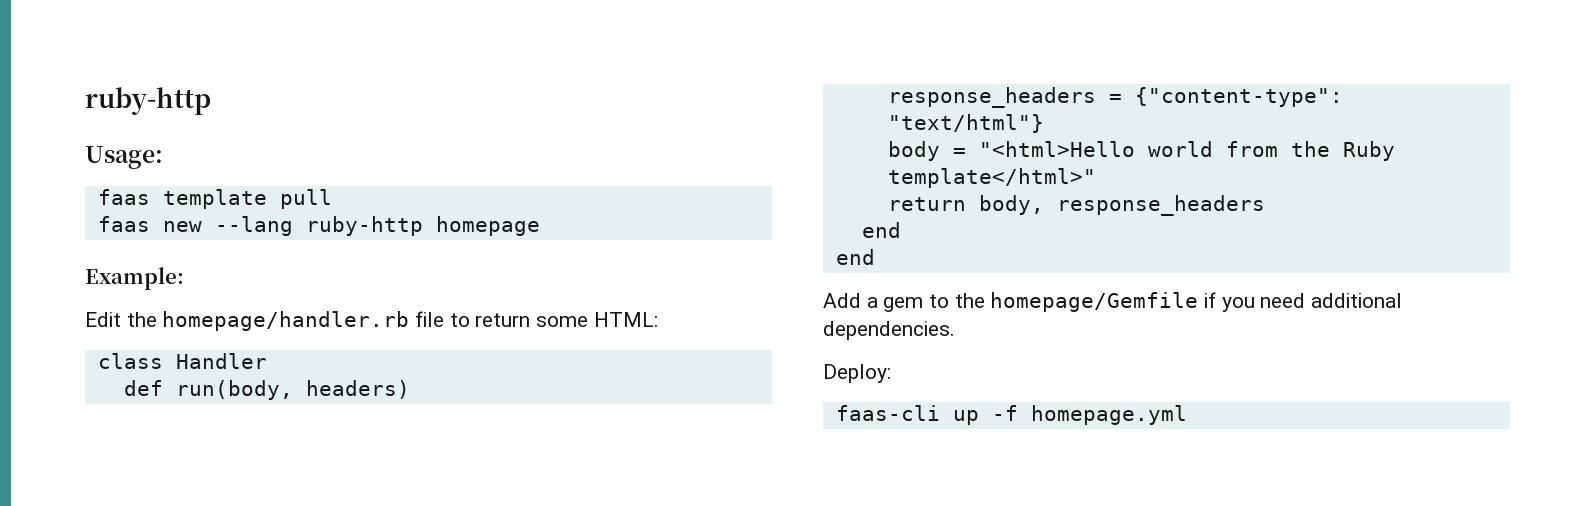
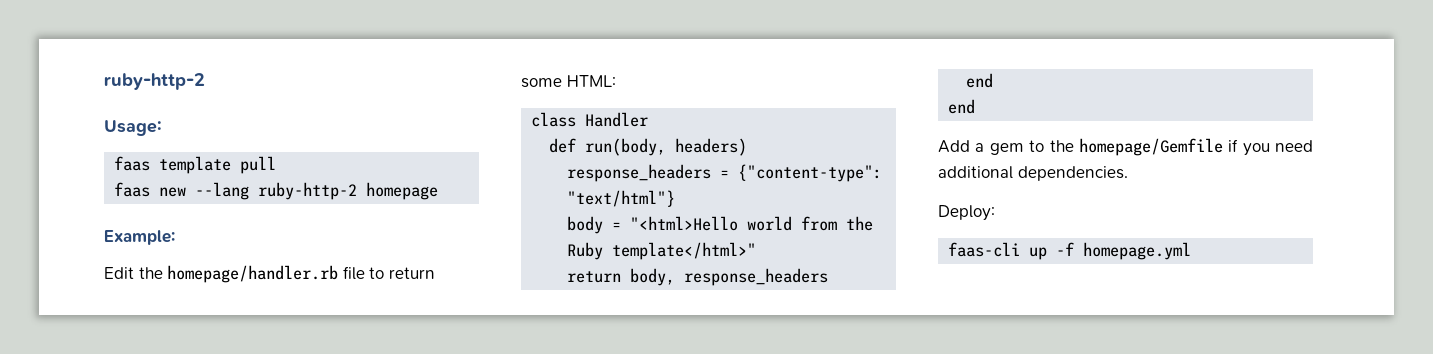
[85,87,211,115] ruby-http -> [104,73,205,90] ruby-http-2
[305,216,423,236] ruby-http -> [258,182,358,200] ruby-http-2

